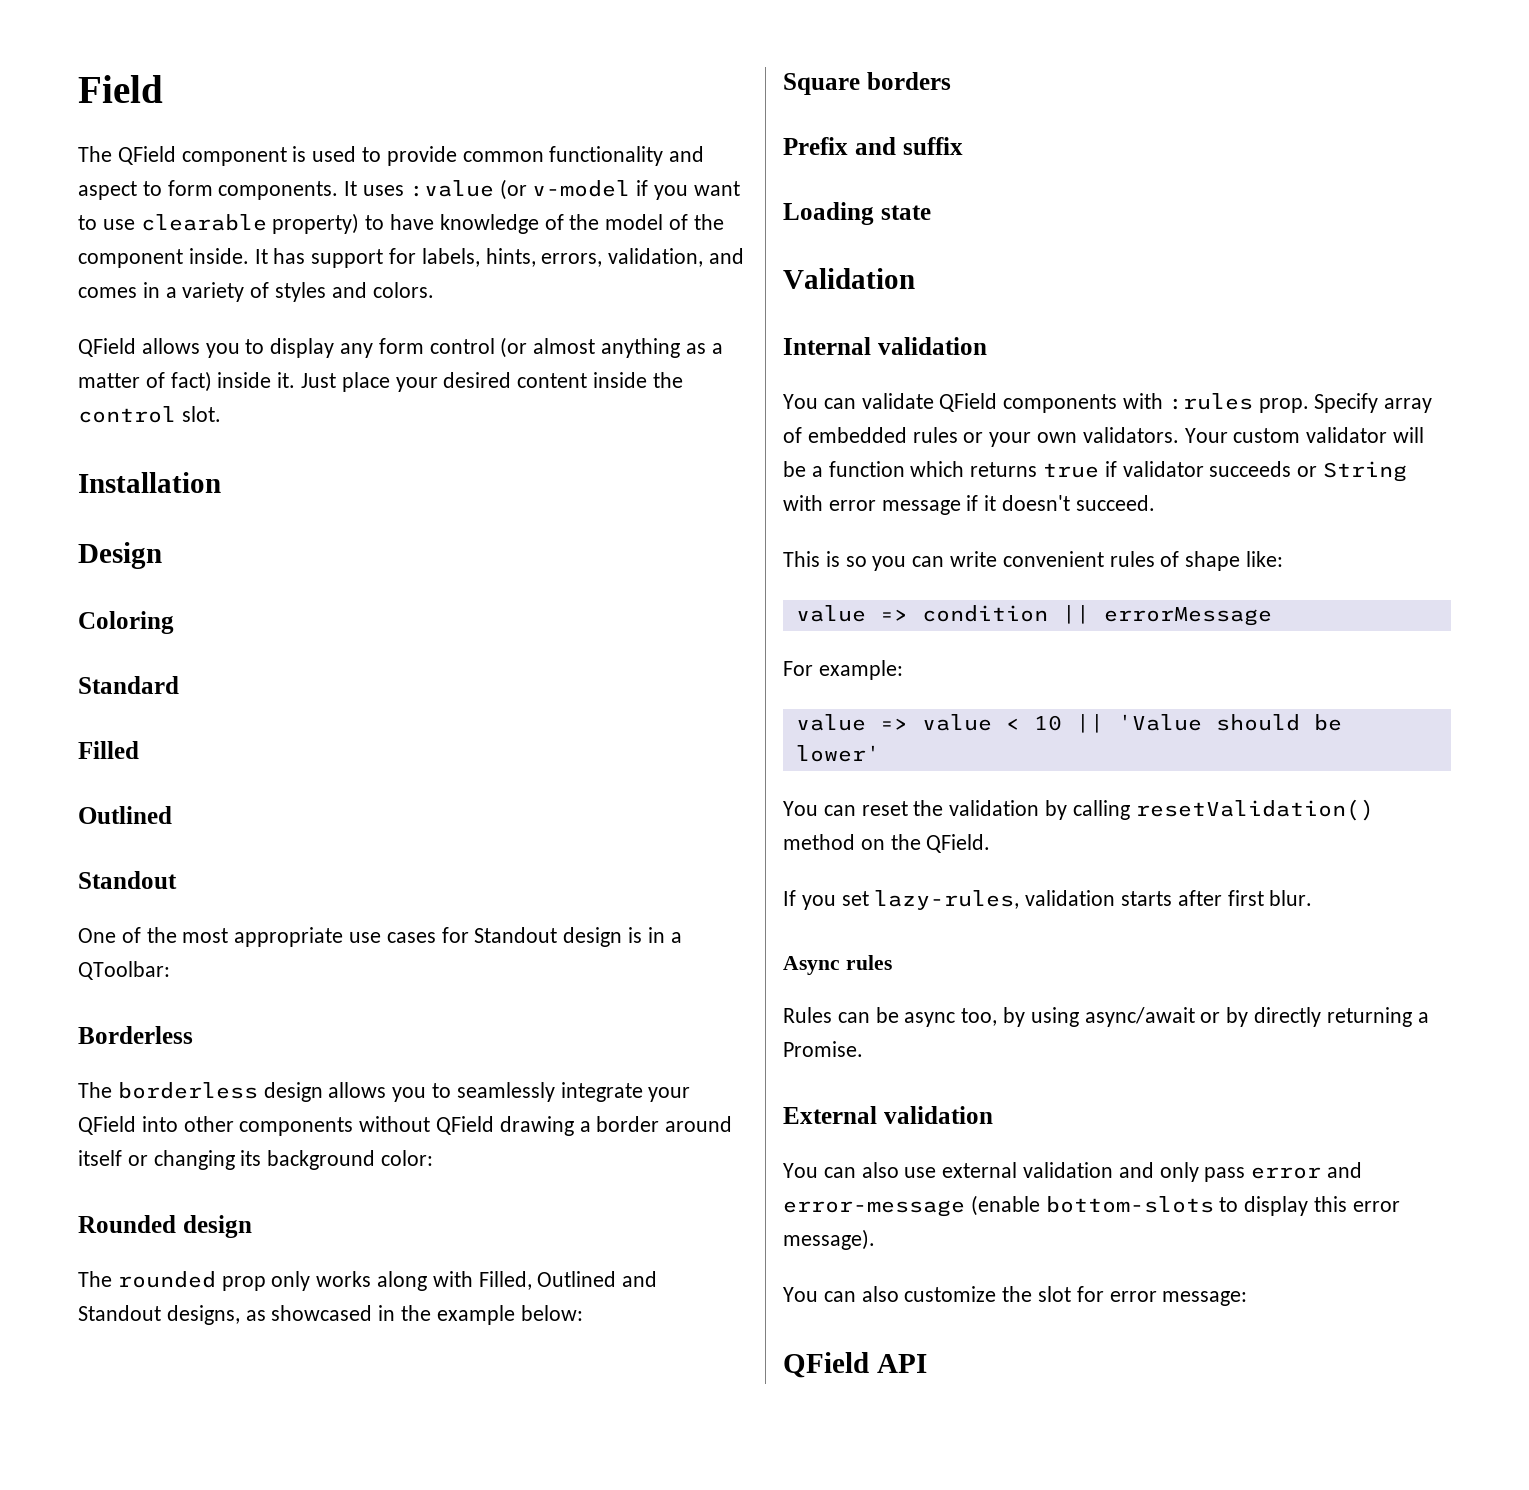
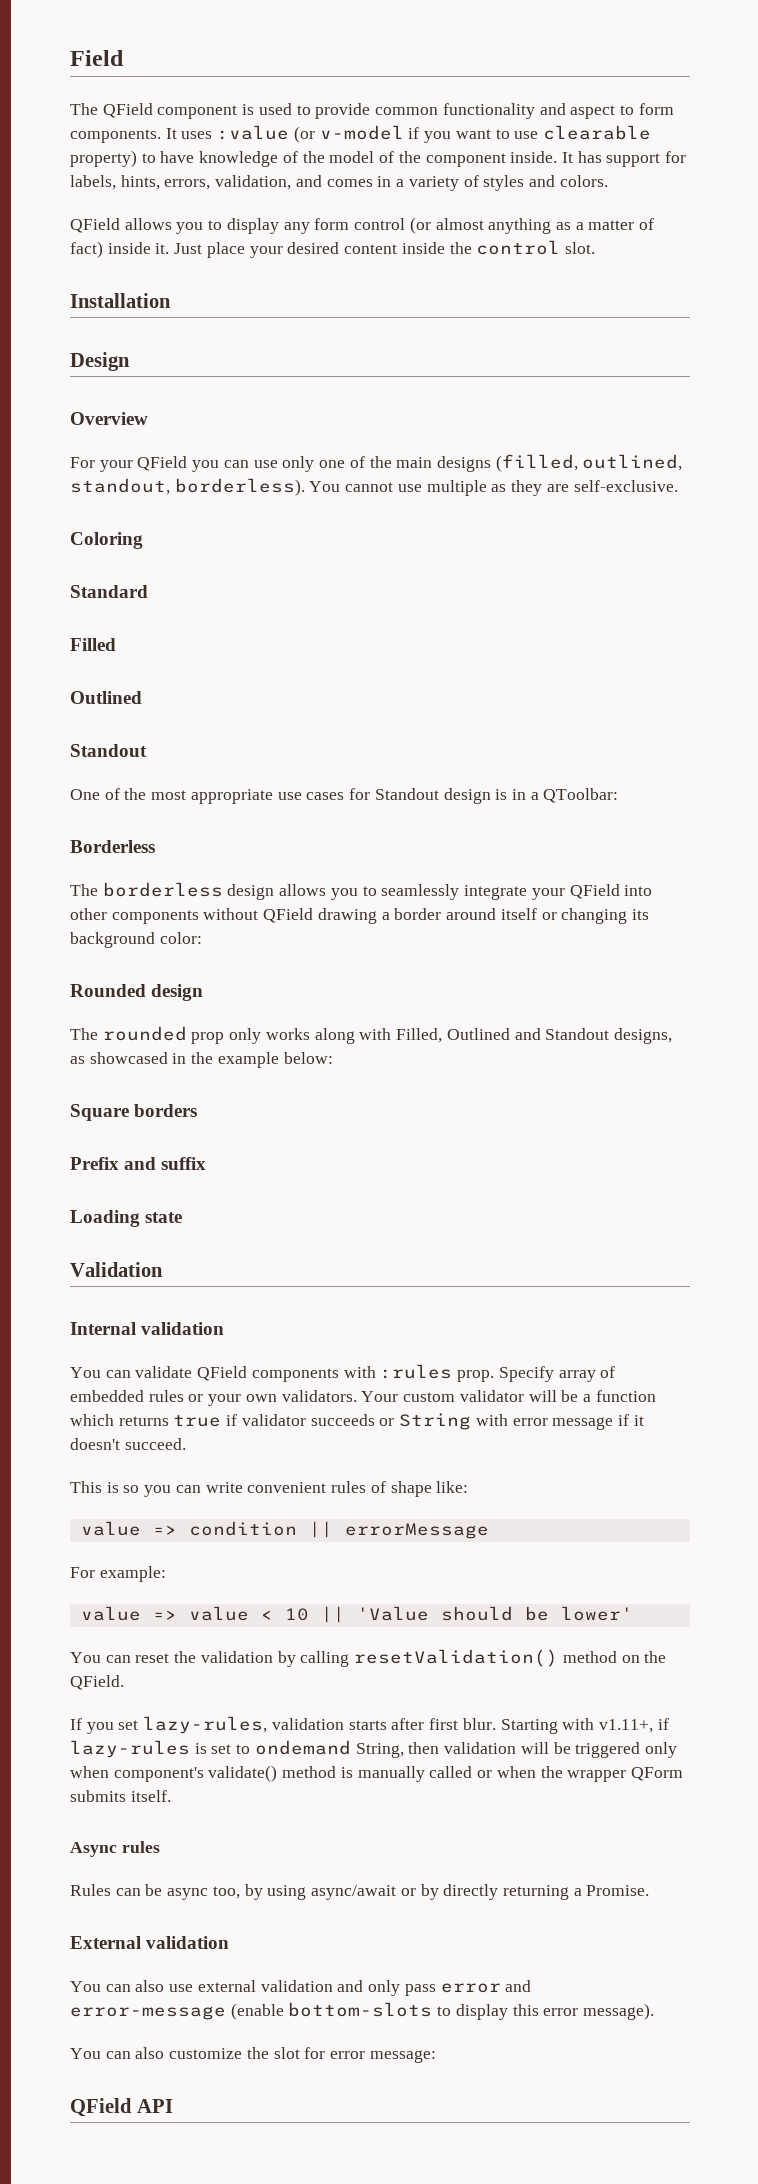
(162, 555) none -> [70,412,148,425] [70,454,683,472] [70,478,678,496] // Overview // For your QField you can use only one of the main designs (filled, outlined, standout, borderless). You cannot use multiple as they are self-exclusive.
(1313, 898) none -> [500,1718,669,1734] [70,1740,677,1758] [70,1765,683,1782] [70,1790,171,1802] Starting with v1.11+, if lazy-rules is set to ondemand String, then validation will be triggered only when component's validate() method is manually called or when the wrapper QForm submits itself.

